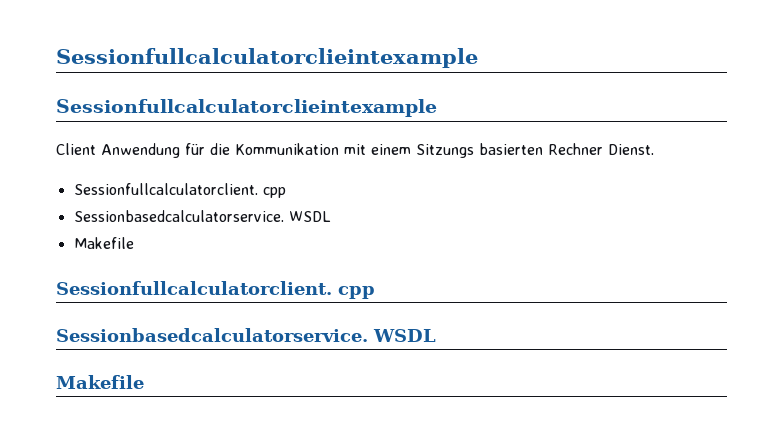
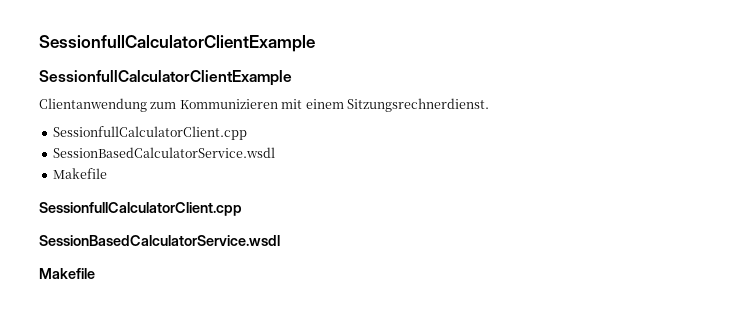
[56,48,478,68] [56,99,437,117] [56,143,654,158] [73,183,286,198] [73,210,331,222] [73,237,134,249] [56,281,375,299] [56,328,436,342] Sessionfullcalculatorclieintexample // Sessionfullcalculatorclieintexample // Client Anwendung für die Kommunikation mit einem Sitzungs basierten Rechner Dienst. // Sessionfullcalculatorclient. cpp // Sessionbasedcalculatorservice. WSDL // Makefile // Sessionfullcalculatorclient. cpp // Sessionbasedcalculatorservice. WSDL -> [39,35,315,52] [39,70,292,86] [39,98,489,112] [52,126,247,140] [52,147,275,158] [52,168,107,179] [39,202,242,216] [39,235,280,246] SessionfullCalculatorClientExample // SessionfullCalculatorClientExample // Clientanwendung zum Kommunizieren mit einem Sitzungsrechnerdienst. // SessionfullCalculatorClient.cpp // SessionBasedCalculatorService.wsdl // Makefile // SessionfullCalculatorClient.cpp // SessionBasedCalculatorService.wsdl

